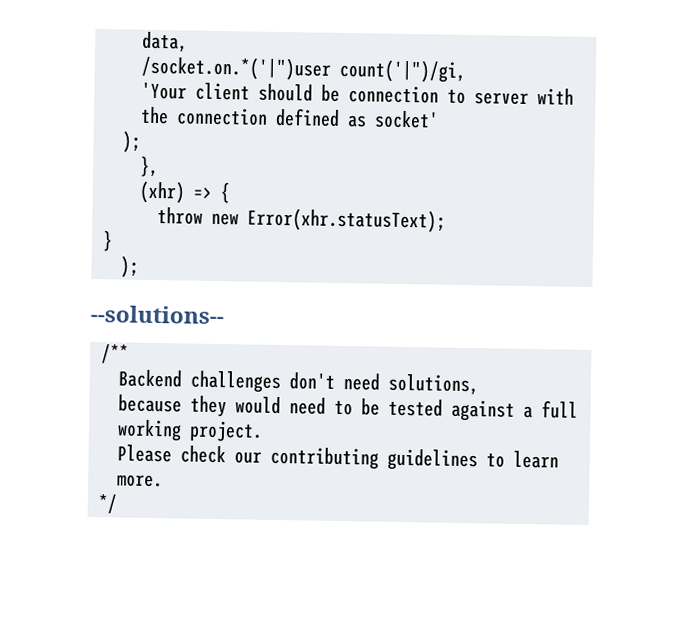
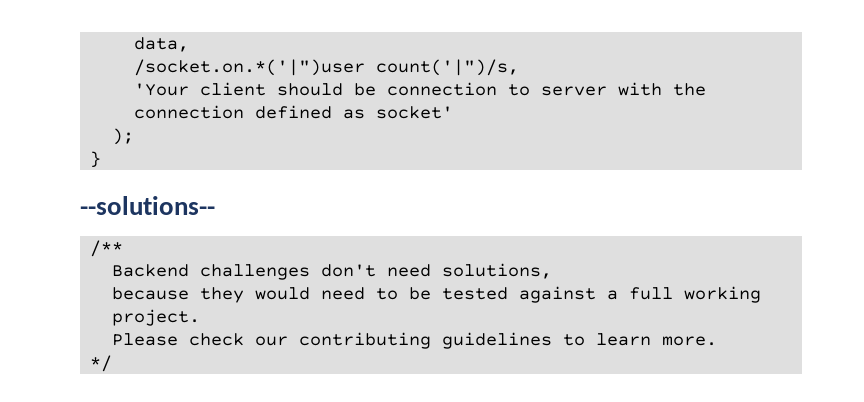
[339,58,467,83] count('|")/gi, -> [376,59,520,76] count('|")/s,
[140,155,160,178] [139,180,232,204] [157,207,447,233] // }, // (xhr) => { // throw new Error(xhr.statusText); -> (135, 136) none
[120,255,140,278] // ); -> (102, 159) none

